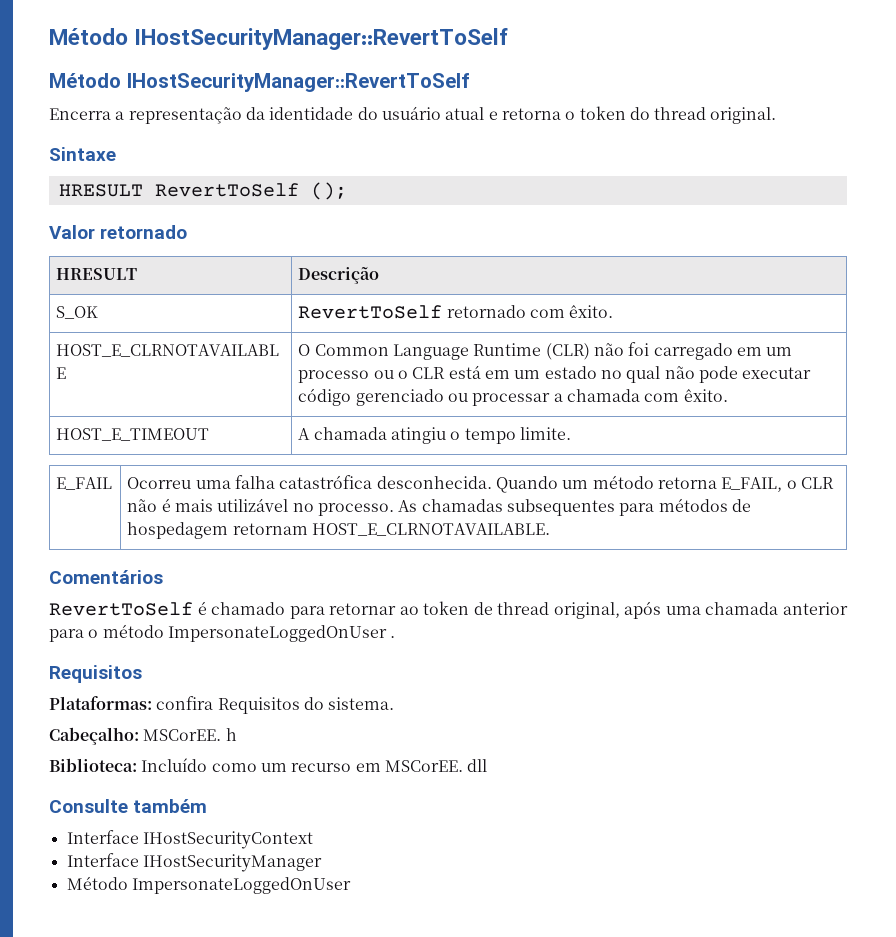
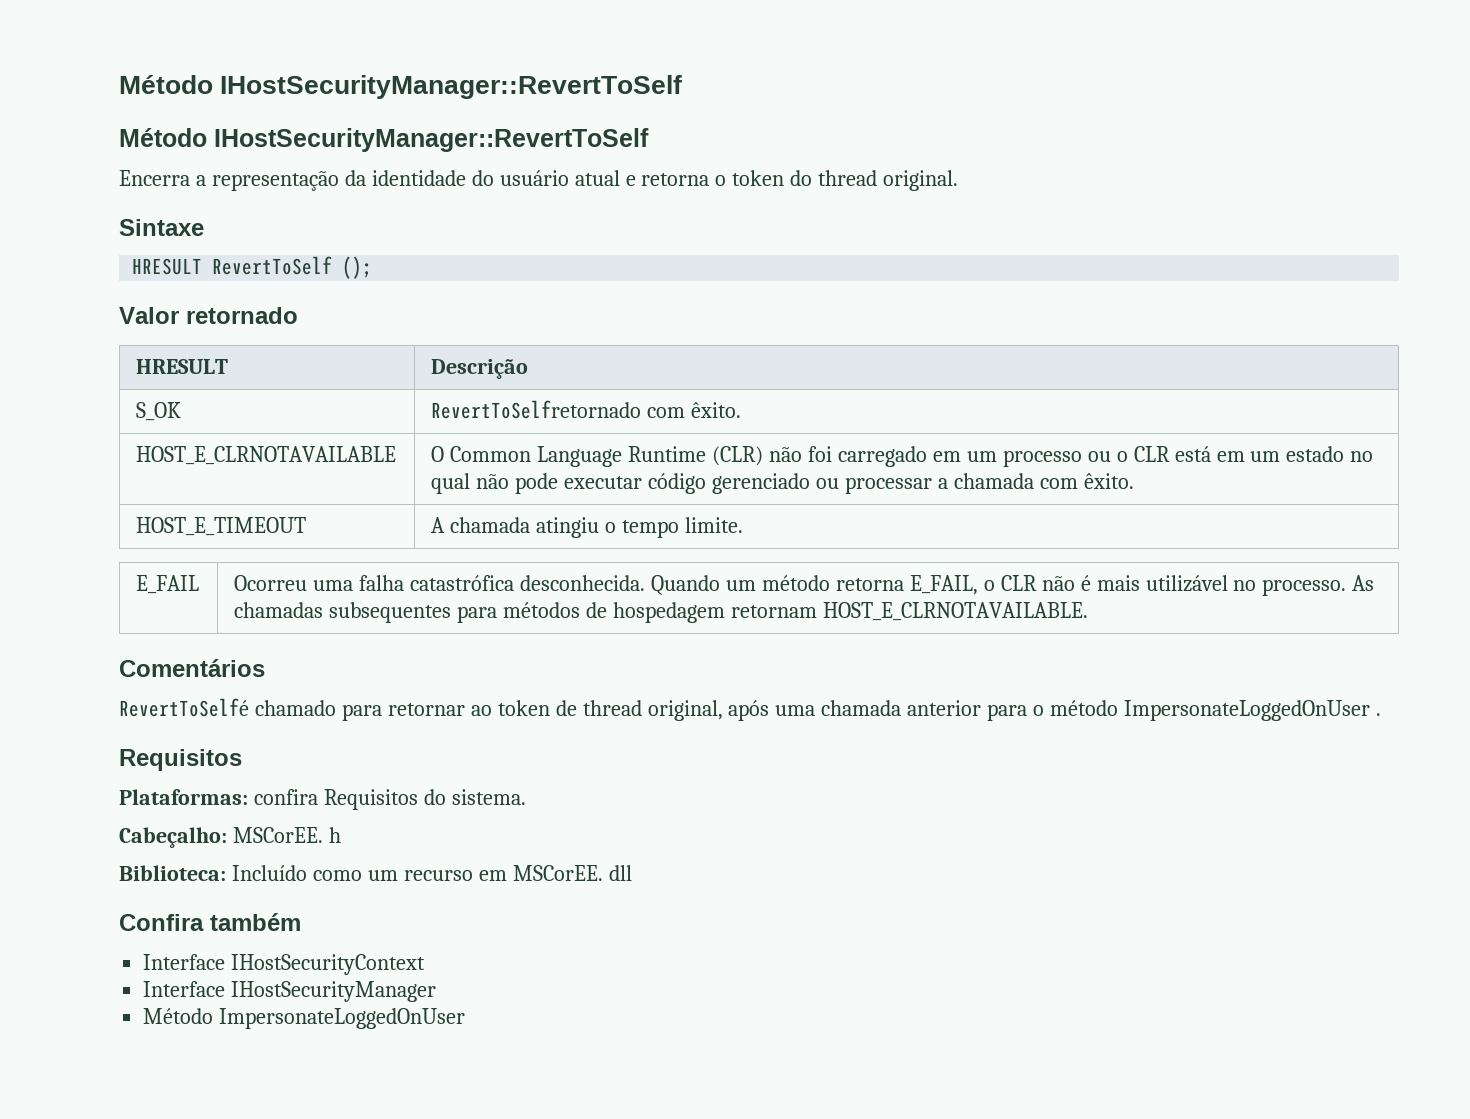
[298,305,526,319] RevertToSelf retornado -> [431,400,642,419] RevertToSelfretornado
[49,601,207,616] RevertToSelf é -> [119,698,249,717] RevertToSelfé
[49,799,128,813] Consulte -> [119,914,204,931] Confira

